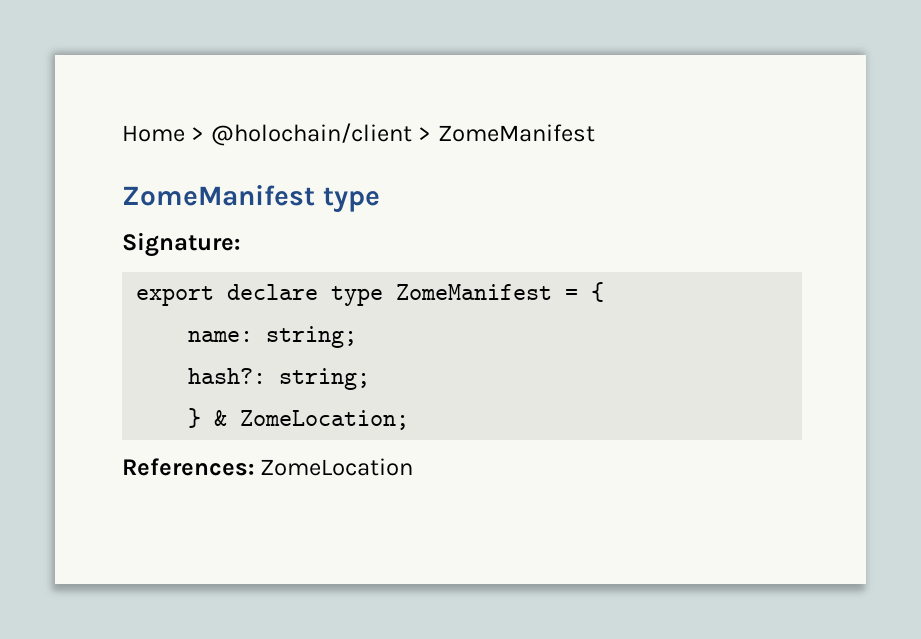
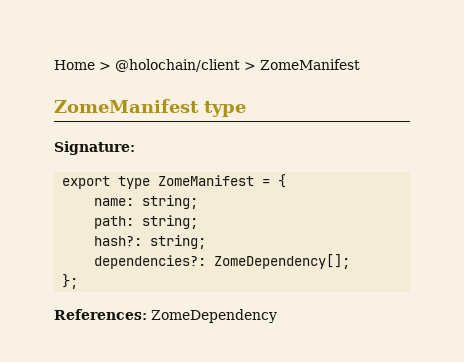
[227,284,319,300] declare -> (111, 182) none
(358, 337) none -> [94,215,199,229] // path: string;
[188,408,410,430] } & ZomeLocation; -> [94,254,351,269] [62,274,79,289] dependencies?: ZomeDependency[]; // };
[260,458,414,476] ZomeLocation -> [151,309,277,323] ZomeDependency

